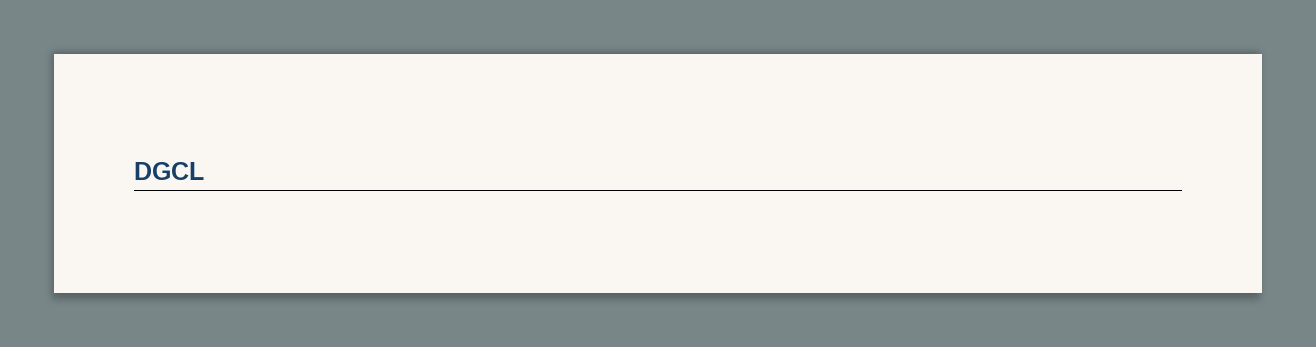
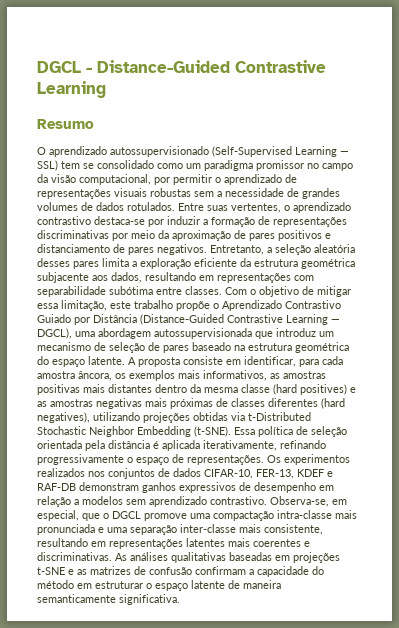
[134,162,204,180] DGCL -> [37,60,326,73] [37,81,106,98] [37,119,94,129] [37,146,349,157] [37,160,353,171] [37,174,297,185] [37,188,340,199] [37,202,351,213] [37,216,347,227] [37,230,331,241] [37,244,355,255] [37,258,355,269] [37,272,314,283] [37,286,351,297] [37,300,341,311] [37,314,340,325] [37,328,334,339] [37,342,349,353] [37,356,343,367] [37,370,326,381] [37,384,356,395] [37,398,345,409] [37,412,311,423] [37,426,347,437] [37,440,326,451] [37,454,350,465] [37,468,333,479] [37,482,334,493] [37,496,347,507] [37,510,357,521] [37,524,323,535] [37,538,310,549] [37,552,340,563] [37,566,324,577] [37,580,281,591] [37,594,180,605] DGCL - Distance-Guided Contrastive Learning // Resumo // O aprendizado autossupervisionado (Self-Supervised Learning — SSL) tem se consolidado como um paradigma promissor no campo da visão computacional, por permitir o aprendizado de representações visuais robustas sem a necessidade de grandes volumes de dados rotulados. Entre suas vertentes, o aprendizado contrastivo destaca-se por induzir a formação de representações discriminativas por meio da aproximação de pares positivos e distanciamento de pares negativos. Entretanto, a seleção aleatória desses pares limita a exploração eficiente da estrutura geométrica subjacente aos dados, resultando em representações com separabilidade subótima entre classes. Com o objetivo de mitigar essa limitação, este trabalho propõe o Aprendizado Contrastivo Guiado por Distância (Distance-Guided Contrastive Learning — DGCL), uma abordagem autossupervisionada que introduz um mecanismo de seleção de pares baseado na estrutura geométrica do espaço latente. A proposta consiste em identificar, para cada amostra âncora, os exemplos mais informativos, as amostras positivas mais distantes dentro da mesma classe (hard positives) e as amostras negativas mais próximas de classes diferentes (hard negatives), utilizando projeções obtidas via t-Distributed Stochastic Neighbor Embedding (t-SNE). Essa política de seleção orientada pela distância é aplicada iterativamente, refinando progressivamente o espaço de representações. Os experimentos realizados nos conjuntos de dados CIFAR-10, FER-13, KDEF e RAF-DB demonstram ganhos expressivos de desempenho em relação a modelos sem aprendizado contrastivo. Observa-se, em especial, que o DGCL promove uma compactação intra-classe mais pronunciada e uma separação inter-classe mais consistente, resultando em representações latentes mais coerentes e discriminativas. As análises qualitativas baseadas em projeções t-SNE e as matrizes de confusão confirmam a capacidade do método em estruturar o espaço latente de maneira semanticamente significativa.

